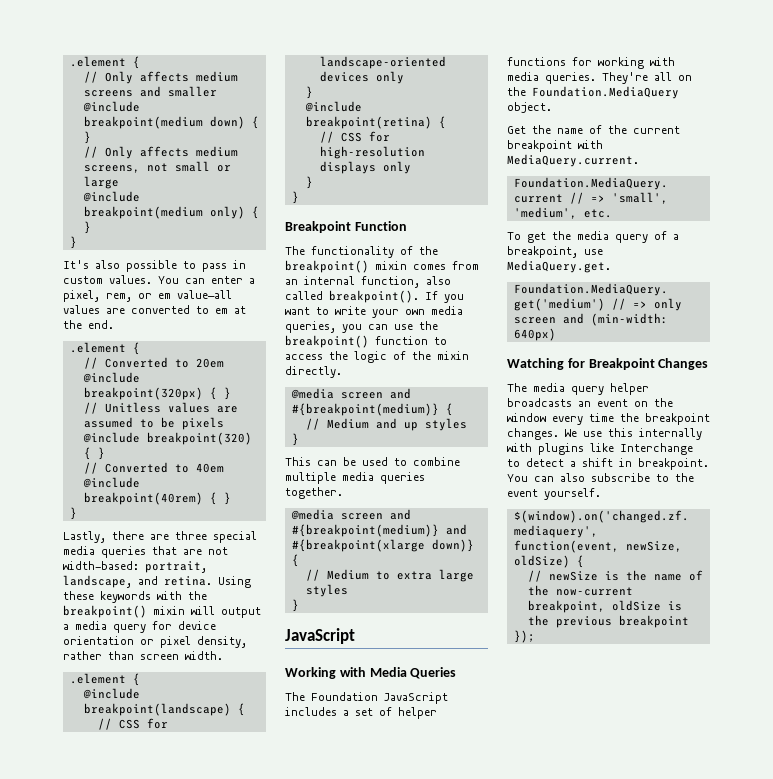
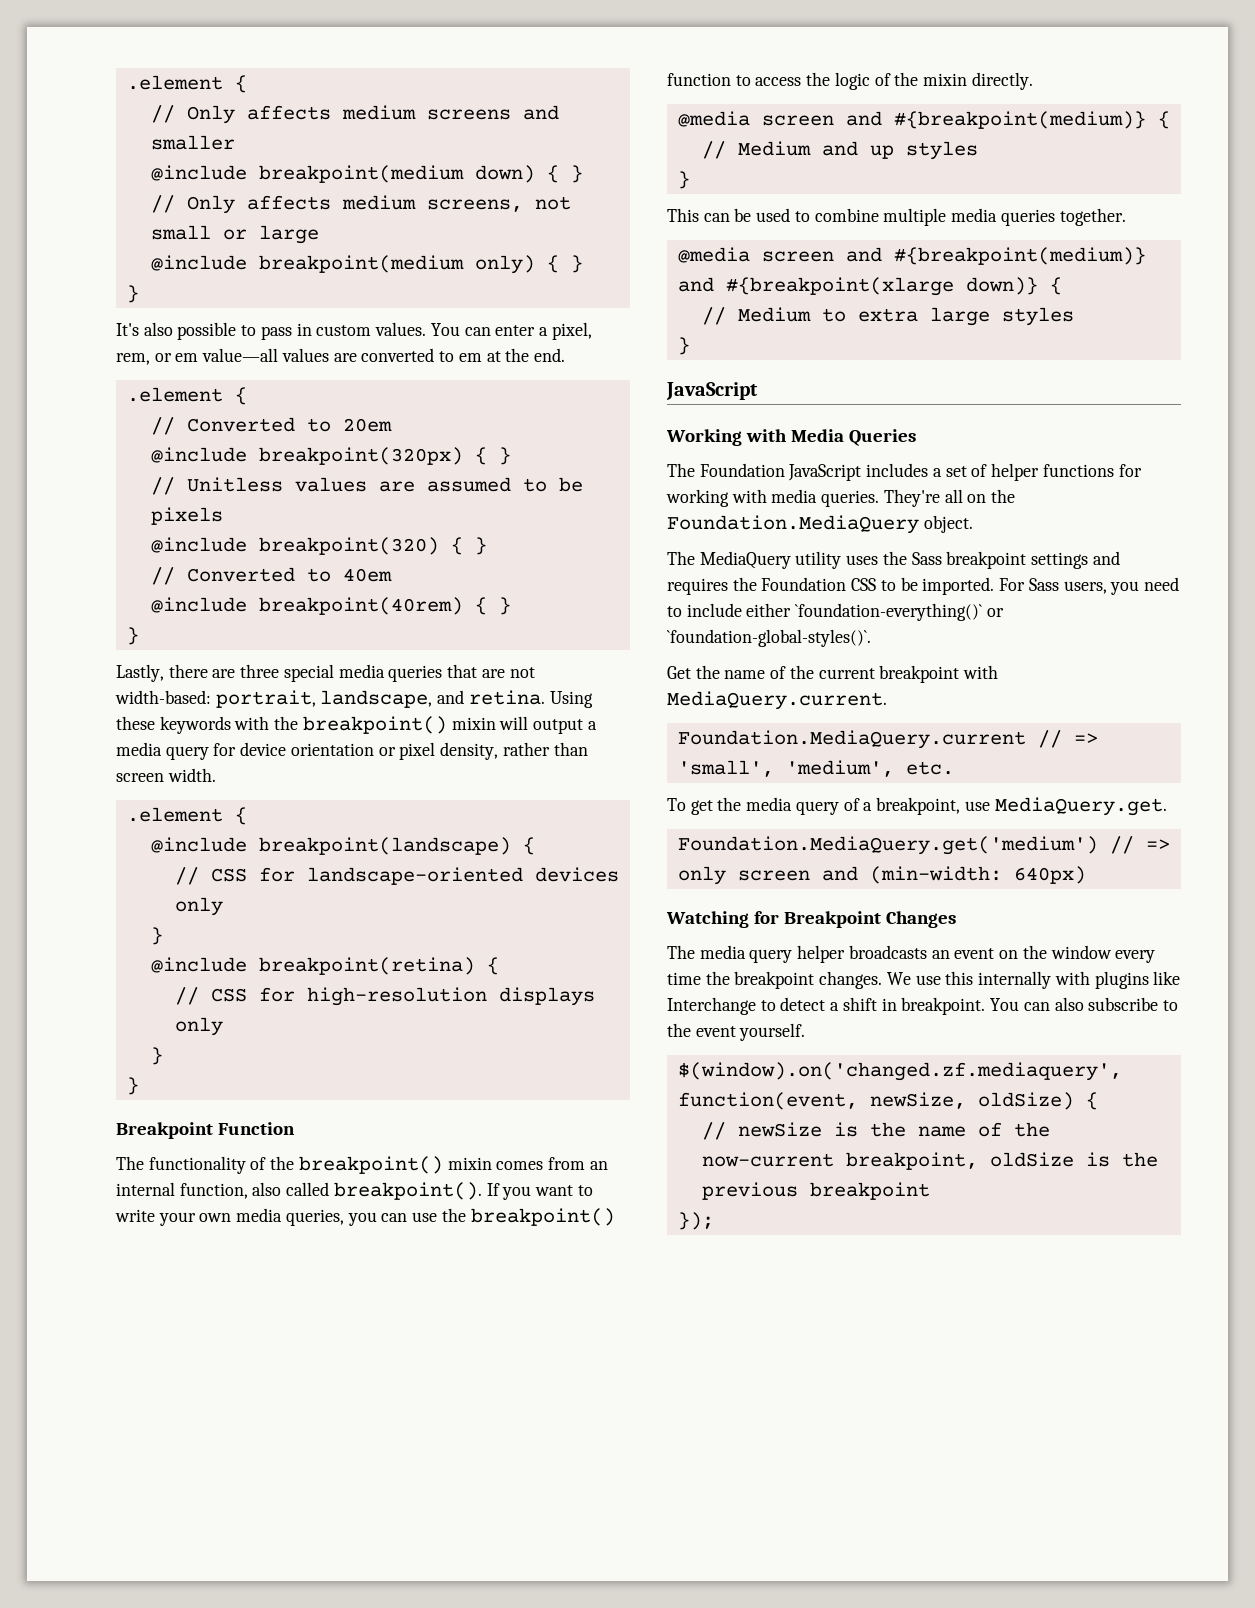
(552, 107) none -> [667,551,1120,569] [667,577,1179,595] [667,603,1004,621] [667,629,871,647] // The MediaQuery utility uses the Sass breakpoint settings and requires the Foundation CSS to be imported. For Sass users, you need to include either `foundation-everything()` or `foundation-global-styles()`.

